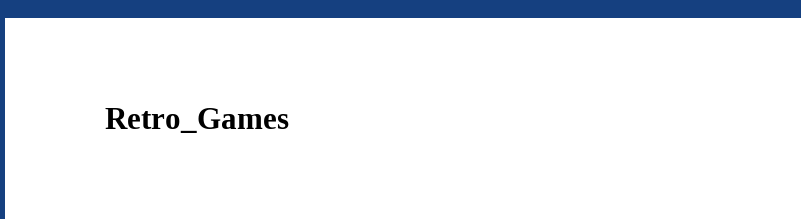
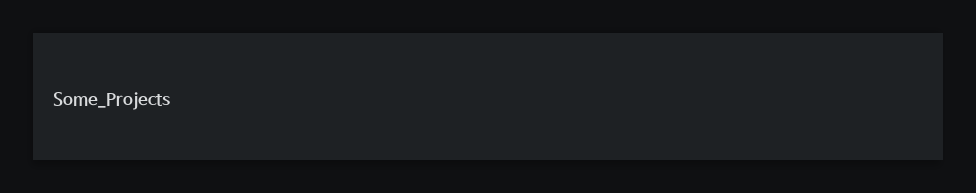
[105,108,289,133] Retro_Games -> [53,92,170,110] Some_Projects

